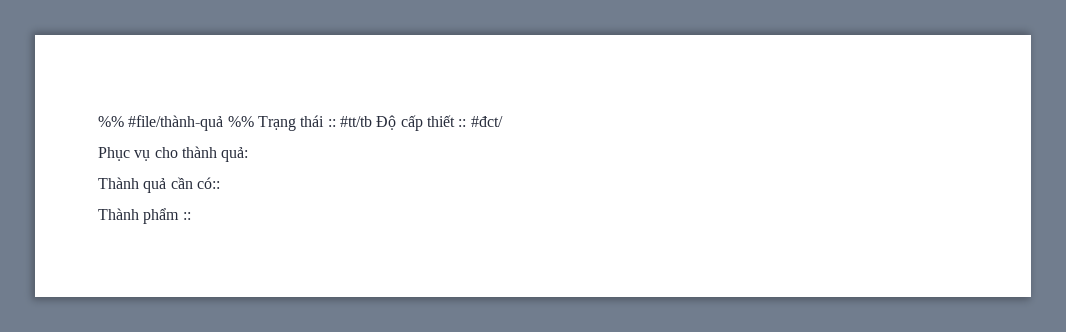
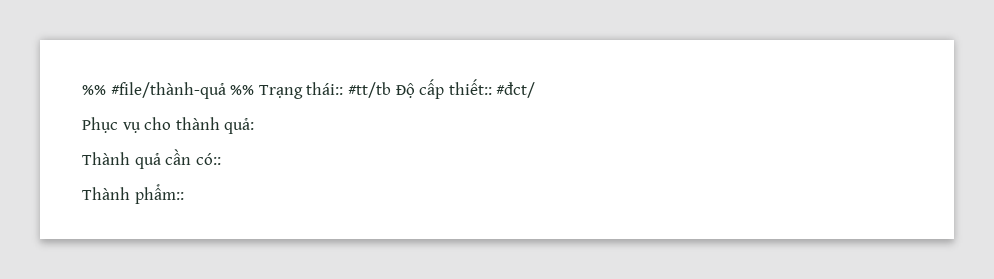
[300,115,336,127] thái :: -> [306,82,344,95] thái::
[426,115,467,127] thiết :: -> [448,79,492,95] thiết::
[143,208,191,224] phẩm :: -> [134,184,184,204] phẩm::

